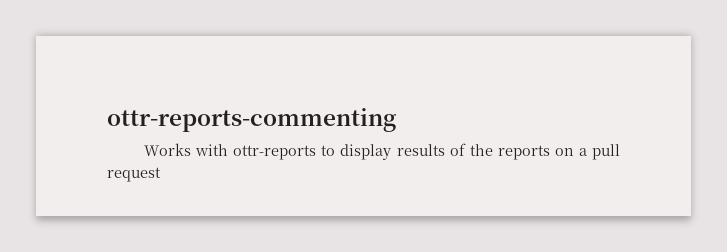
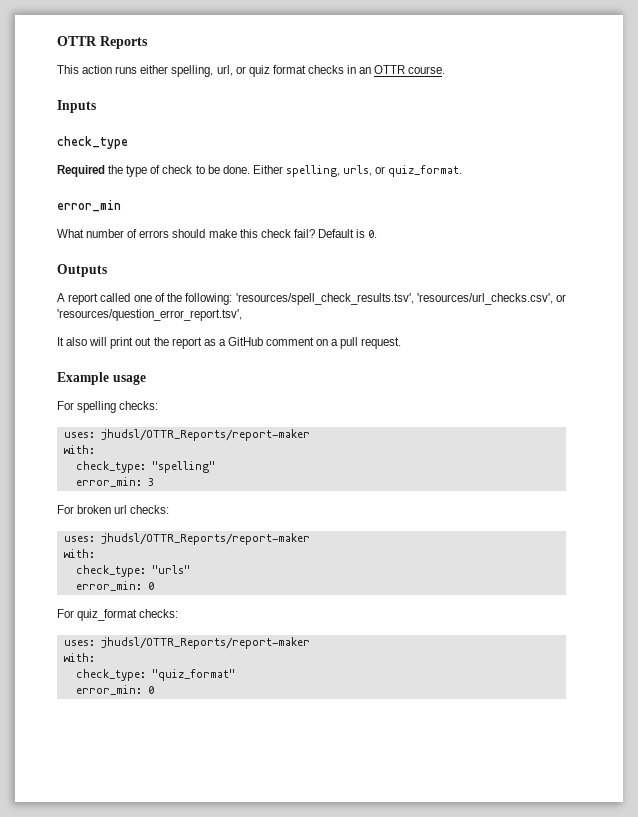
[107,108,396,132] [144,143,620,160] [107,167,161,182] ottr-reports-commenting // Works with ottr-reports to display results of the reports on a pull request -> [57,36,148,49] [57,65,446,77] [57,100,96,113] [57,136,128,149] [57,165,463,177] [57,200,121,212] [57,229,378,238] [57,264,107,277] [57,293,566,305] [57,309,242,321] [57,337,402,349] [57,372,146,385] [57,401,159,413] [63,429,310,441] [63,445,95,454] [75,461,215,473] [75,477,154,487] [57,505,170,514] [63,533,310,545] [63,549,95,558] [75,565,190,577] [75,581,154,591] [57,609,179,621] [63,637,310,649] [63,653,95,662] [75,669,235,681] [75,685,154,695] OTTR Reports // This action runs either spelling, url, or quiz format checks in an OTTR course. // Inputs // check_type // Required the type of check to be done. Either spelling, urls, or quiz_format. // error_min // What number of errors should make this check fail? Default is 0. // Outputs // A report called one of the following: 'resources/spell_check_results.tsv', 'resources/url_checks.csv', or 'resources/question_error_report.tsv', // It also will print out the report as a GitHub comment on a pull request. // Example usage // For spelling checks: // uses: jhudsl/OTTR_Reports/report-maker // with: // check_type: "spelling" // error_min: 3 // For broken url checks: // uses: jhudsl/OTTR_Reports/report-maker // with: // check_type: "urls" // error_min: 0 // For quiz_format checks: // uses: jhudsl/OTTR_Reports/report-maker // with: // check_type: "quiz_format" // error_min: 0

